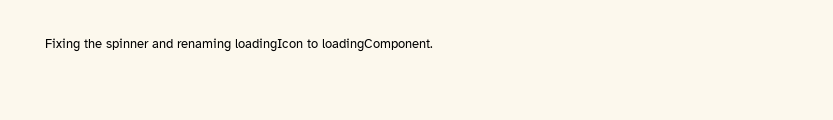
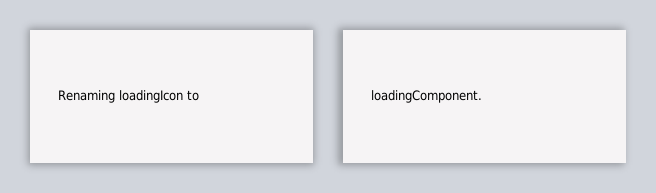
[45,38,231,52] Fixing the spinner and renaming -> [58,90,115,103] Renaming

